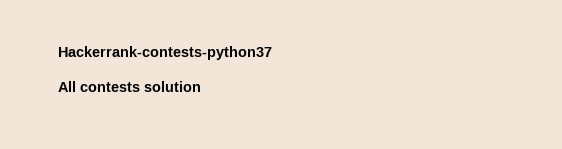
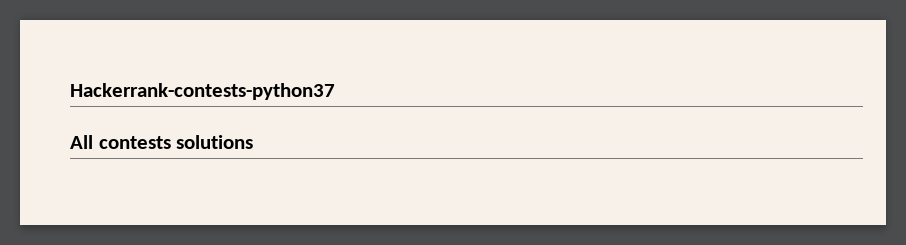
[144,81,201,92] solution -> [176,135,254,149] solutions

